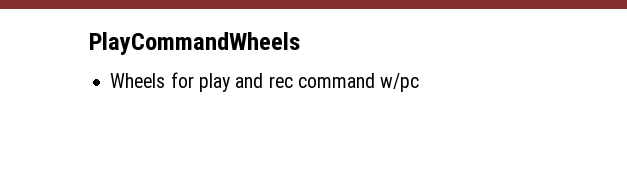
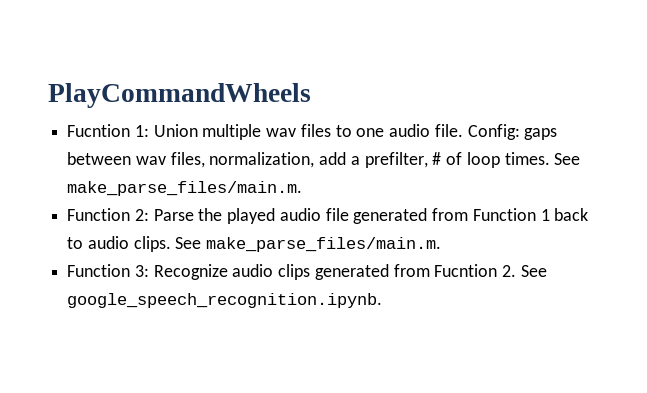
[110,72,420,92] Wheels for play and rec command w/pc -> [67,124,558,140] [67,152,581,168] [67,181,303,196] [67,208,589,224] [67,236,442,252] [67,264,547,280] [67,293,383,308] Fucntion 1: Union multiple wav files to one audio file. Config: gaps between wav files, normalization, add a prefilter, # of loop times. See make_parse_files/main.m. // Function 2: Parse the played audio file generated from Function 1 back to audio clips. See make_parse_files/main.m. // Function 3: Recognize audio clips generated from Fucntion 2. See google_speech_recognition.ipynb.

